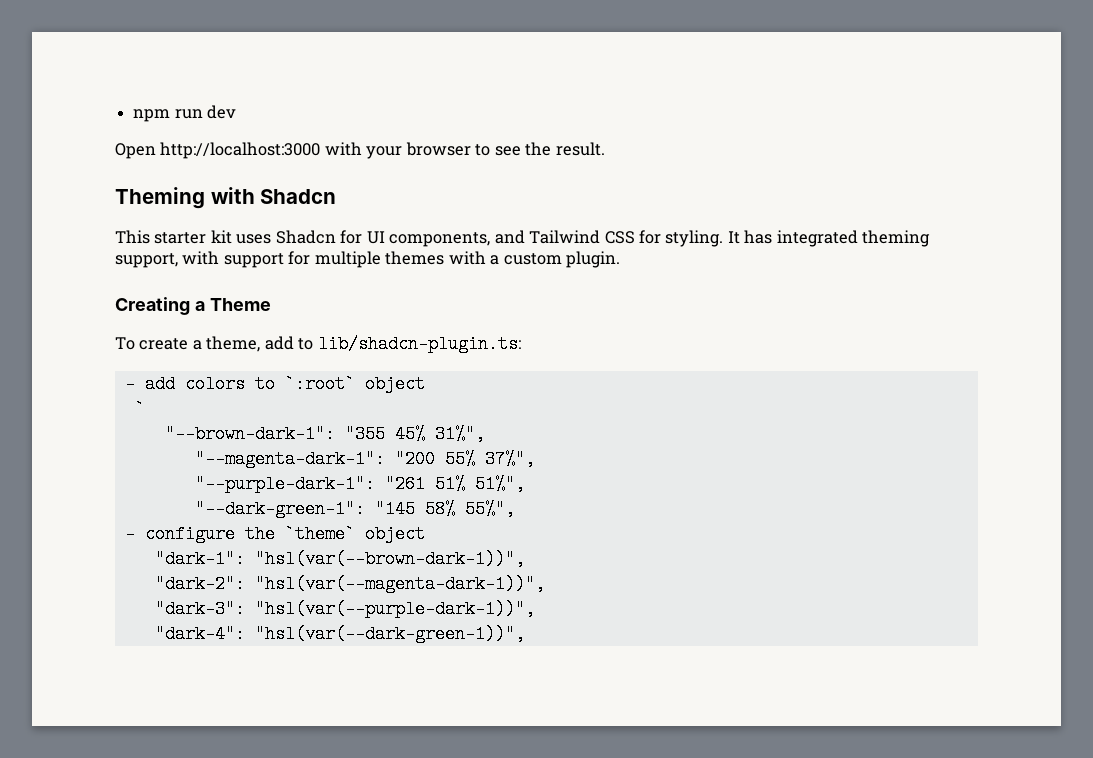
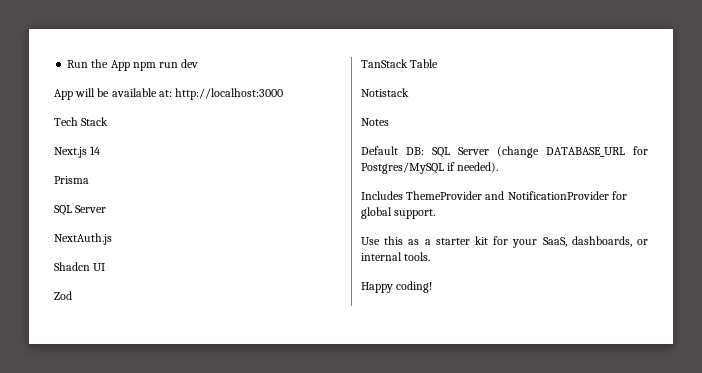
(133, 115) none -> [67,59,130,71] Run the App
[115,142,605,159] [115,187,337,209] [115,230,931,247] [115,251,621,268] [115,297,271,315] [115,335,521,353] [124,375,425,393] [134,400,145,418] [164,425,485,443] [194,450,535,468] [194,475,525,493] [194,500,515,518] [124,525,425,543] [154,550,525,568] [154,575,545,593] [154,600,535,618] [154,625,525,643] Open http://localhost:3000 with your browser to see the result. // Theming with Shadcn // This starter kit uses Shadcn for UI components, and Tailwind CSS for styling. It has integrated theming support, with support for multiple themes with a custom plugin. // Creating a Theme // To create a theme, add to lib/shadcn-plugin.ts: // - add colors to `:root` object // ` // "--brown-dark-1": "355 45% 31%", // "--magenta-dark-1": "200 55% 37%", // "--purple-dark-1": "261 51% 51%", // "--dark-green-1": "145 58% 55%", // - configure the `theme` object // "dark-1": "hsl(var(--brown-dark-1))", // "dark-2": "hsl(var(--magenta-dark-1))", // "dark-3": "hsl(var(--purple-dark-1))", // "dark-4": "hsl(var(--dark-green-1))", -> [54,88,284,100] [54,117,109,126] [54,146,101,158] [54,176,89,184] [54,205,107,216] [54,233,112,245] [54,262,106,271] [54,291,72,300] [361,59,439,68] [361,88,409,97] [361,118,389,126] [361,146,648,158] [361,162,499,174] [361,191,627,200] [361,207,436,219] [361,236,648,248] [361,252,431,261] [361,281,433,293] App will be available at: http://localhost:3000 // Tech Stack // Next.js 14 // Prisma // SQL Server // NextAuth.js // Shadcn UI // Zod // TanStack Table // Notistack // Notes // Default DB: SQL Server (change DATABASE_URL for Postgres/MySQL if needed). // Includes ThemeProvider and NotificationProvider for global support. // Use this as a starter kit for your SaaS, dashboards, or internal tools. // Happy coding!

